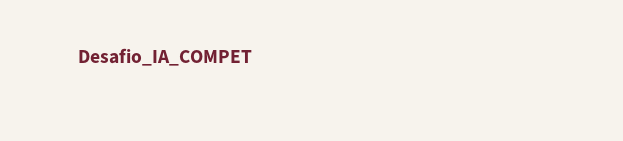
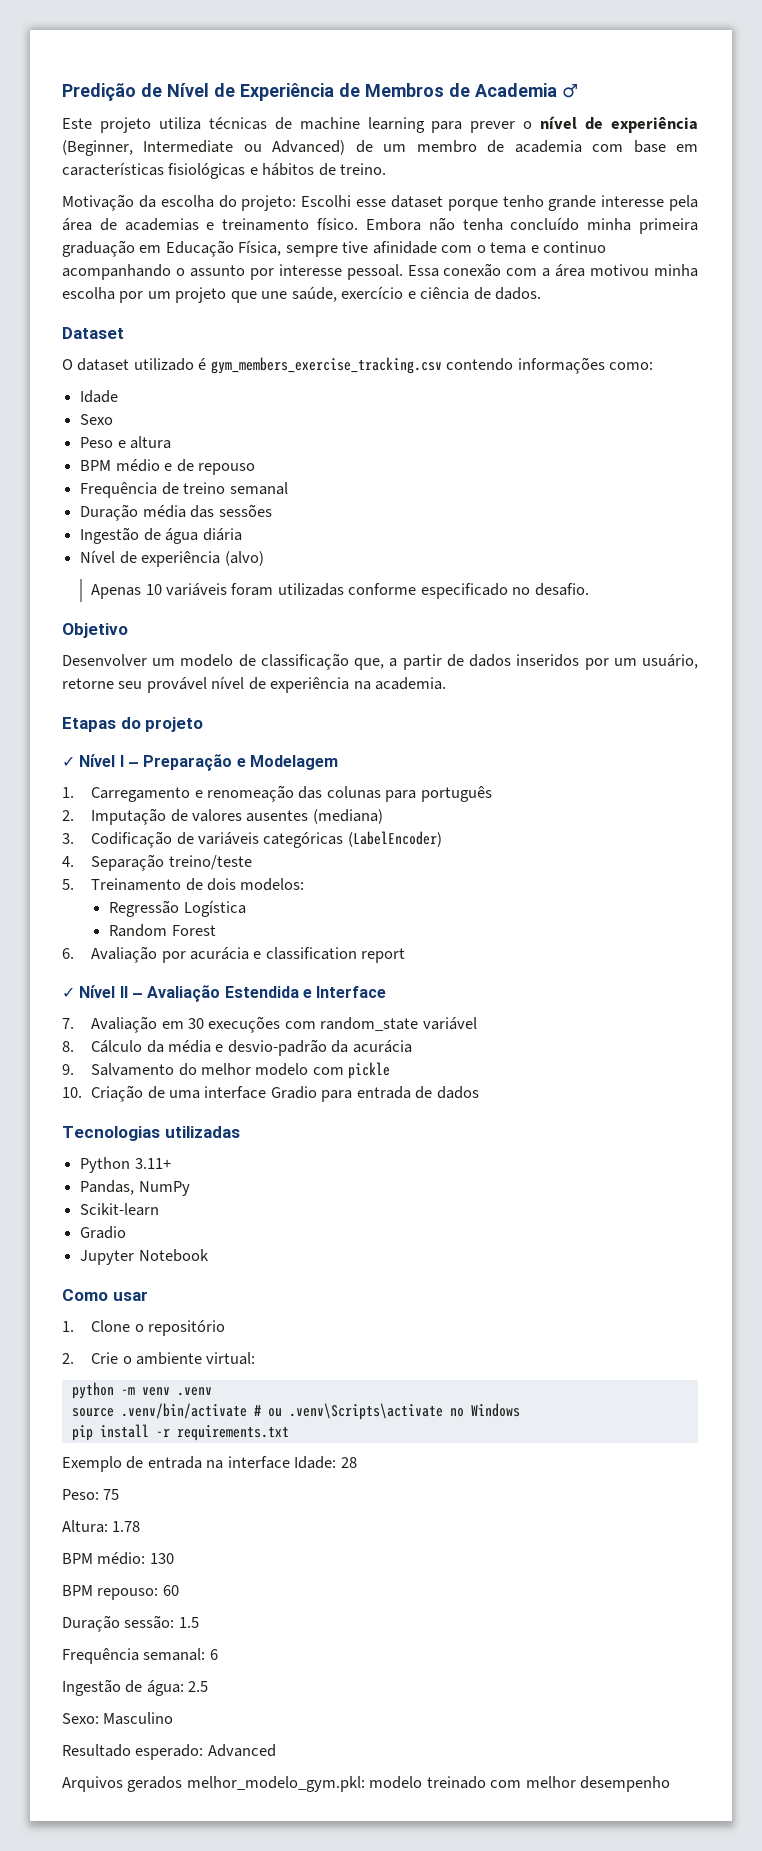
[78,48,252,66] Desafio_IA_COMPET -> [62,83,578,101] [62,116,698,133] [62,140,698,156] [62,162,387,179] [62,194,698,211] [62,217,698,234] [62,240,607,257] [62,263,698,280] [62,286,542,303] [62,327,124,339] [62,357,654,374] [80,390,119,403] [80,414,114,425] [80,436,172,449] [80,459,255,475] [80,482,288,498] [80,504,272,521] [80,527,242,544] [80,550,264,567] [91,583,589,599] [62,623,128,638] [62,653,699,670] [62,676,447,693] [62,717,204,732] [62,754,338,771] [62,785,492,802] [62,808,383,825] [62,831,442,848] [62,854,252,871] [62,878,305,891] [109,900,246,917] [109,924,216,937] [62,946,406,963] [62,985,387,1002] [62,1016,477,1033] [62,1039,412,1056] [62,1062,391,1079] [62,1085,479,1102] [62,1126,240,1141] [80,1157,171,1173] [80,1180,190,1196] [80,1203,160,1216] [80,1226,127,1239] [80,1249,209,1265] [62,1289,148,1301] [62,1320,225,1336] [62,1352,256,1365] [71,1382,212,1399] [71,1403,520,1420] [71,1424,289,1441] [62,1456,357,1472] [62,1489,120,1500] [62,1520,141,1533] [62,1552,174,1565] [62,1585,179,1600] [62,1615,199,1632] [62,1648,218,1664] [62,1679,209,1696] [62,1712,174,1725] [62,1744,276,1760] [62,1776,671,1792] Predição de Nível de Experiência de Membros de Academia ♂ // Este projeto utiliza técnicas de machine learning para prever o nível de experiência (Beginner, Intermediate ou Advanced) de um membro de academia com base em características fisiológicas e hábitos de treino. // Motivação da escolha do projeto: Escolhi esse dataset porque tenho grande interesse pela área de academias e treinamento físico. Embora não tenha concluído minha primeira graduação em Educação Física, sempre tive afinidade com o tema e continuo acompanhando o assunto por interesse pessoal. Essa conexão com a área motivou minha escolha por um projeto que une saúde, exercício e ciência de dados. // Dataset // O dataset utilizado é gym_members_exercise_tracking.csv contendo informações como: // Idade // Sexo // Peso e altura // BPM médio e de repouso // Frequência de treino semanal // Duração média das sessões // Ingestão de água diária // Nível de experiência (alvo) // Apenas 10 variáveis foram utilizadas conforme especificado no desafio. // Objetivo // Desenvolver um modelo de classificação que, a partir de dados inseridos por um usuário, retorne seu provável nível de experiência na academia. // Etapas do projeto // ✓ Nível I – Preparação e Modelagem // 1. Carregamento e renomeação das colunas para português // 2. Imputação de valores ausentes (mediana) // 3. Codificação de variáveis categóricas (LabelEncoder) // 4. Separação treino/teste // 5. Treinamento de dois modelos: // Regressão Logística // Random Forest // 6. Avaliação por acurácia e classification report // ✓ Nível II – Avaliação Estendida e Interface // 7. Avaliação em 30 execuções com random_state variável // 8. Cálculo da média e desvio-padrão da acurácia // 9. Salvamento do melhor modelo com pickle // 10. Criação de uma interface Gradio para entrada de dados // Tecnologias utilizadas // Python 3.11+ // Pandas, NumPy // Scikit-learn // Gradio // Jupyter Notebook // Como usar // 1. Clone o repositório // 2. Crie o ambiente virtual: // python -m venv .venv // source .venv/bin/activate # ou .venv\Scripts\activate no Windows // pip install -r requirements.txt // Exemplo de entrada na interface Idade: 28 // Peso: 75 // Altura: 1.78 // BPM médio: 130 // BPM repouso: 60 // Duração sessão: 1.5 // Frequência semanal: 6 // Ingestão de água: 2.5 // Sexo: Masculino // Resultado esperado: Advanced // Arquivos gerados melhor_modelo_gym.pkl: modelo treinado com melhor desempenho

